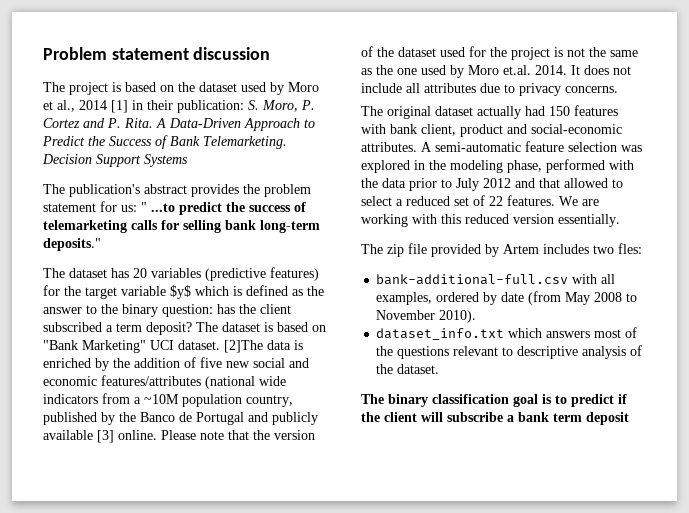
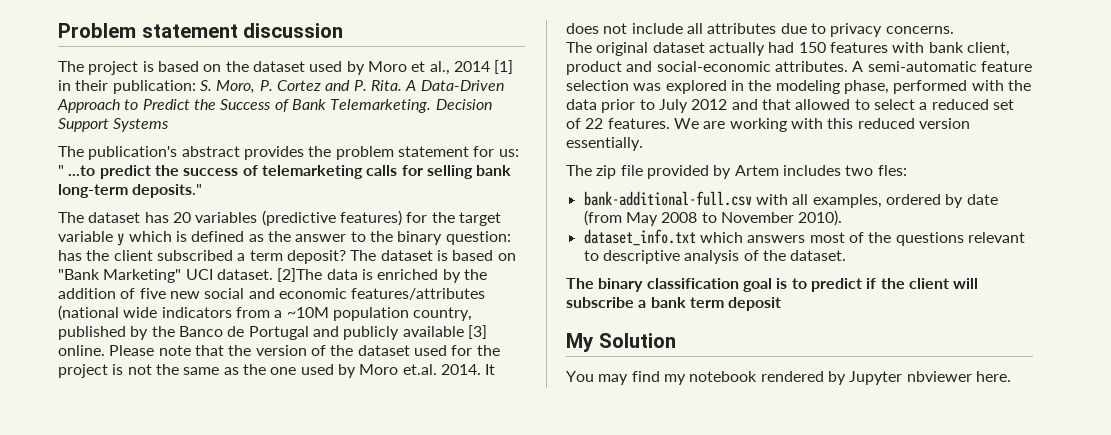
[170,285,191,299] $y$ -> [117,233,125,246] y
(629, 418) none -> [566,333,676,352] [566,371,1011,385] // My Solution // You may find my notebook rendered by Jupyter nbviewer here.

